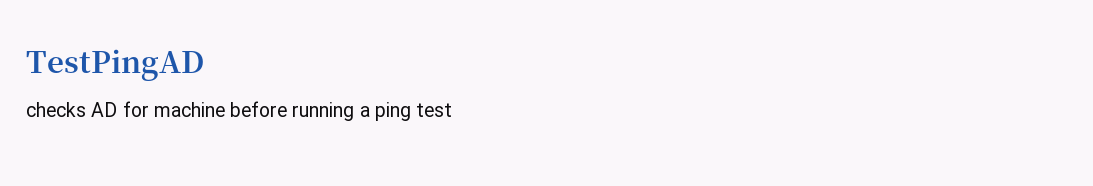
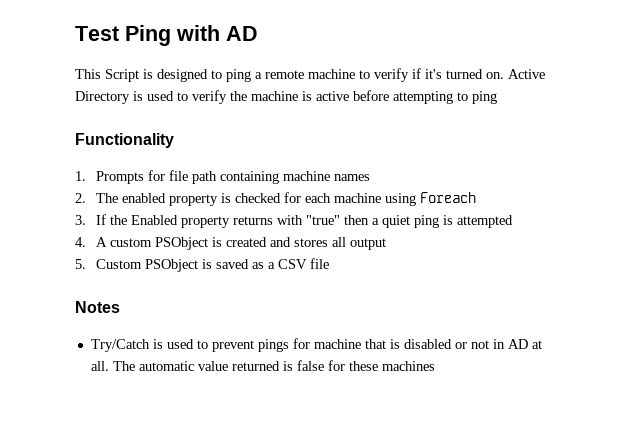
[26,49,204,81] [26,101,453,121] TestPingAD // checks AD for machine before running a ping test -> [75,25,258,46] [75,68,545,82] [75,90,497,104] [75,133,174,148] [75,170,371,184] [75,192,477,206] [75,214,514,228] [75,237,387,250] [75,258,330,272] [75,301,120,313] [90,338,542,352] [90,360,435,371] Test Ping with AD // This Script is designed to ping a remote machine to verify if it's turned on. Active Directory is used to verify the machine is active before attempting to ping // Functionality // 1. Prompts for file path containing machine names // 2. The enabled property is checked for each machine using Foreach // 3. If the Enabled property returns with "true" then a quiet ping is attempted // 4. A custom PSObject is created and stores all output // 5. Custom PSObject is saved as a CSV file // Notes // Try/Catch is used to prevent pings for machine that is disabled or not in AD at all. The automatic value returned is false for these machines

